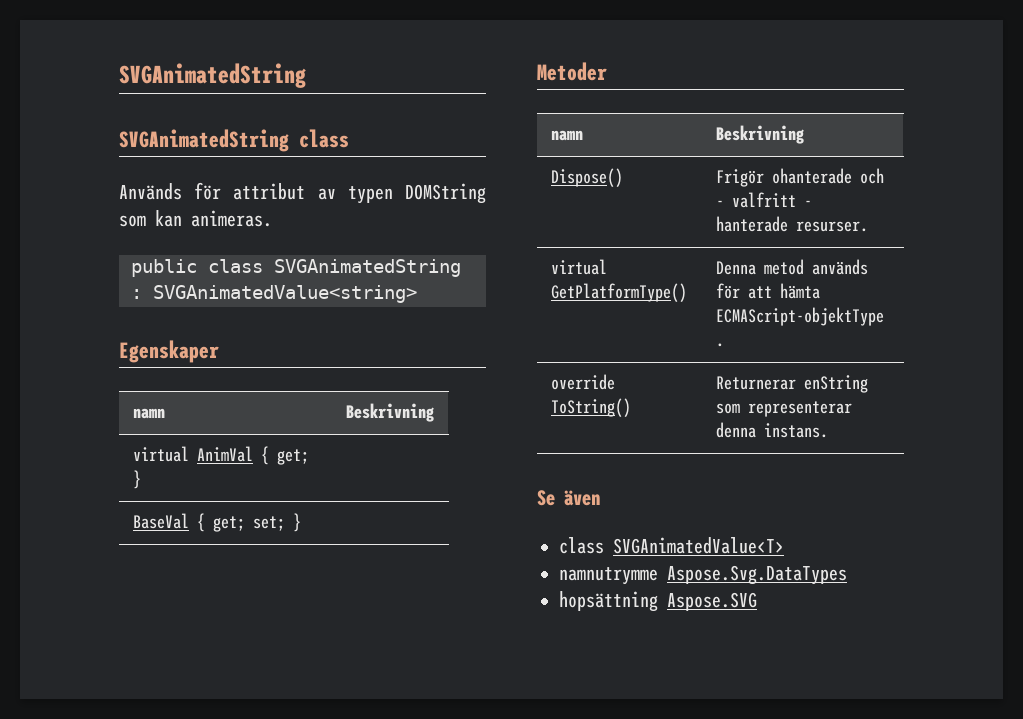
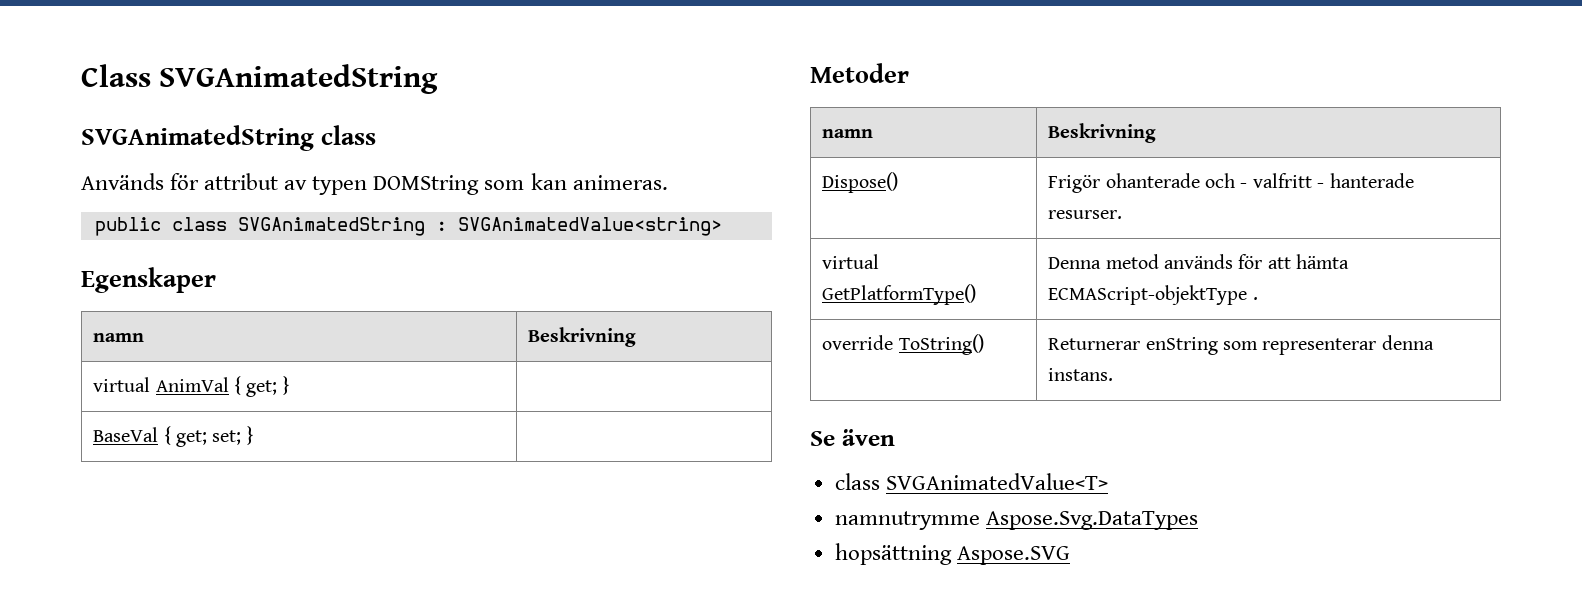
(119, 75) none -> [81,64,151,87] Class

